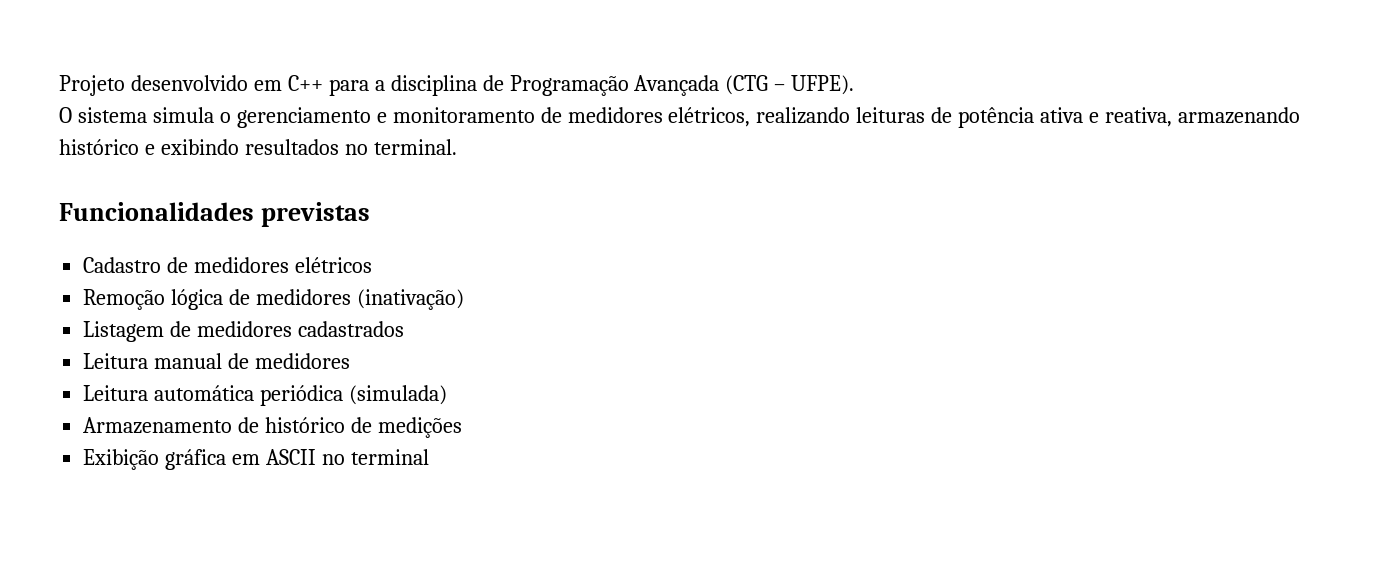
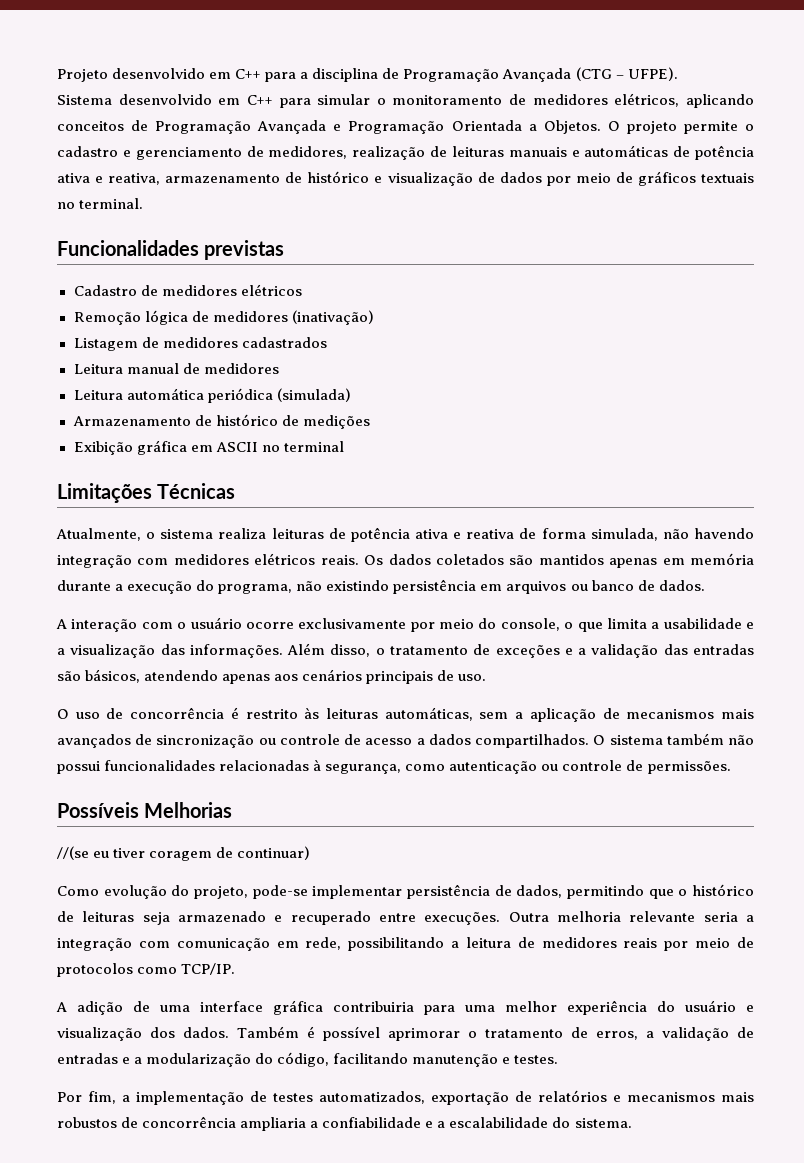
[59,107,926,128] O sistema simula o gerenciamento e monitoramento de medidores elétricos, realizando leituras -> [57,93,754,108] [57,120,754,134] [57,145,669,160] Sistema desenvolvido em C++ para simular o monitoramento de medidores elétricos, aplicando conceitos de Programação Avançada e Programação Orientada a Objetos. O projeto permite o cadastro e gerenciamento de medidores, realização de leituras manuais e automáticas
[1177,107,1300,124] [59,139,339,155] armazenando histórico e exibindo resultados -> [165,171,754,186] armazenamento de histórico e visualização de dados por meio de gráficos textuais
(429, 457) none -> [57,483,236,503] [56,527,754,542] [57,553,754,568] [57,579,705,594] [56,617,754,632] [57,643,755,658] [57,669,487,684] [57,707,754,722] [57,733,755,748] [57,759,731,774] [57,802,233,818] [57,846,311,861] [57,884,754,899] [57,911,755,925] [57,937,754,951] [57,963,236,977] [56,1000,754,1015] [57,1026,754,1041] [57,1052,559,1067] [57,1090,754,1105] [57,1116,632,1131] // Limitações Técnicas // Atualmente, o sistema realiza leituras de potência ativa e reativa de forma simulada, não havendo integração com medidores elétricos reais. Os dados coletados são mantidos apenas em memória durante a execução do programa, não existindo persistência em arquivos ou banco de dados. // A interação com o usuário ocorre exclusivamente por meio do console, o que limita a usabilidade e a visualização das informações. Além disso, o tratamento de exceções e a validação das entradas são básicos, atendendo apenas aos cenários principais de uso. // O uso de concorrência é restrito às leituras automáticas, sem a aplicação de mecanismos mais avançados de sincronização ou controle de acesso a dados compartilhados. O sistema também não possui funcionalidades relacionadas à segurança, como autenticação ou controle de permissões. // Possíveis Melhorias // //(se eu tiver coragem de continuar) // Como evolução do projeto, pode-se implementar persistência de dados, permitindo que o histórico de leituras seja armazenado e recuperado entre execuções. Outra melhoria relevante seria a integração com comunicação em rede, possibilitando a leitura de medidores reais por meio de protocolos como TCP/IP. // A adição de uma interface gráfica contribuiria para uma melhor experiência do usuário e visualização dos dados. Também é possível aprimorar o tratamento de erros, a validação de entradas e a modularização do código, facilitando manutenção e testes. // Por fim, a implementação de testes automatizados, exportação de relatórios e mecanismos mais robustos de concorrência ampliaria a confiabilidade e a escalabilidade do sistema.

